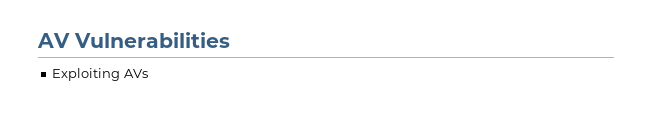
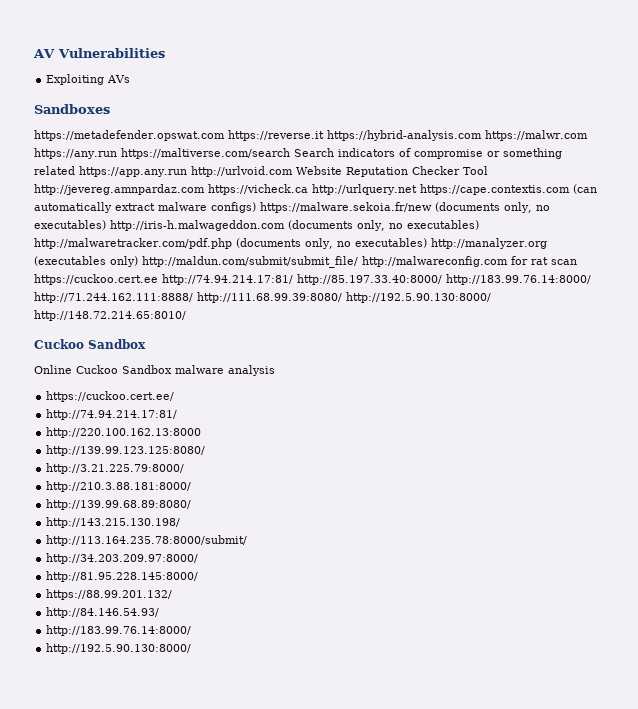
(148, 73) none -> [34,104,110,114] [34,130,588,141] [34,148,562,159] [34,166,488,177] [34,184,597,195] [34,202,550,213] [34,220,479,231] [34,238,547,249] [34,256,577,268] [34,274,591,285] [34,292,491,303] [34,310,186,321] [34,339,146,349] [34,365,275,376] [46,391,175,402] [46,409,178,420] [46,427,202,438] [46,445,206,456] [46,463,185,474] [46,481,192,492] [46,499,192,510] [46,517,181,528] [46,535,248,546] [46,553,199,564] [46,571,199,582] [46,589,173,600] [46,607,160,618] [46,625,192,636] [46,643,192,654] // Sandboxes // https://metadefender.opswat.com https://reverse.it https://hybrid-analysis.com https://malwr.com https://any.run https://maltiverse.com/search Search indicators of compromise or something related https://app.any.run http://urlvoid.com Website Reputation Checker Tool http://jevereg.amnpardaz.com https://vicheck.ca http://urlquery.net https://cape.contextis.com (can automatically extract malware configs) https://malware.sekoia.fr/new (documents only, no executables) http://iris-h.malwageddon.com (documents only, no executables) http://malwaretracker.com/pdf.php (documents only, no executables) http://manalyzer.org (executables only) http://maldun.com/submit/submit_file/ http://malwareconfig.com for rat scan https://cuckoo.cert.ee http://74.94.214.17:81/ http://85.197.33.40:8000/ http://183.99.76.14:8000/ http://71.244.162.111:8888/ http://111.68.99.39:8080/ http://192.5.90.130:8000/ http://148.72.214.65:8010/ // Cuckoo Sandbox // Online Cuckoo Sandbox malware analysis // https://cuckoo.cert.ee/ // http://74.94.214.17:81/ // http://220.100.162.13:8000 // http://139.99.123.125:8080/ // http://3.21.225.79:8000/ // http://210.3.88.181:8000/ // http://139.99.68.89:8080/ // http://143.215.130.198/ // http://113.164.235.78:8000/submit/ // http://34.203.209.97:8000/ // http://81.95.228.145:8000/ // https://88.99.201.132/ // http://84.146.54.93/ // http://183.99.76.14:8000/ // http://192.5.90.130:8000/

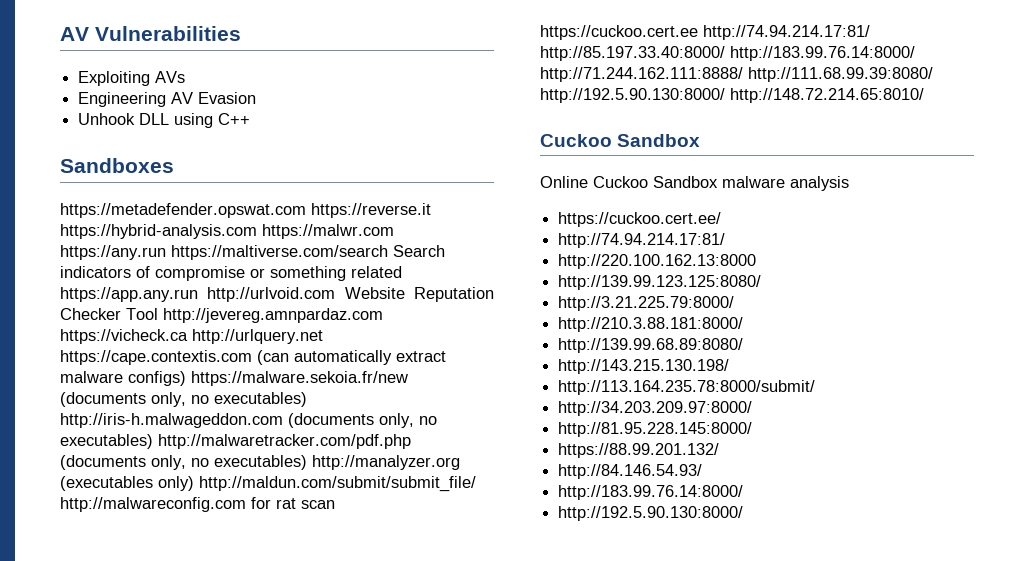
(131, 79) none -> [78,92,257,107] [78,113,251,128] // Engineering AV Evasion // Unhook DLL using C++

